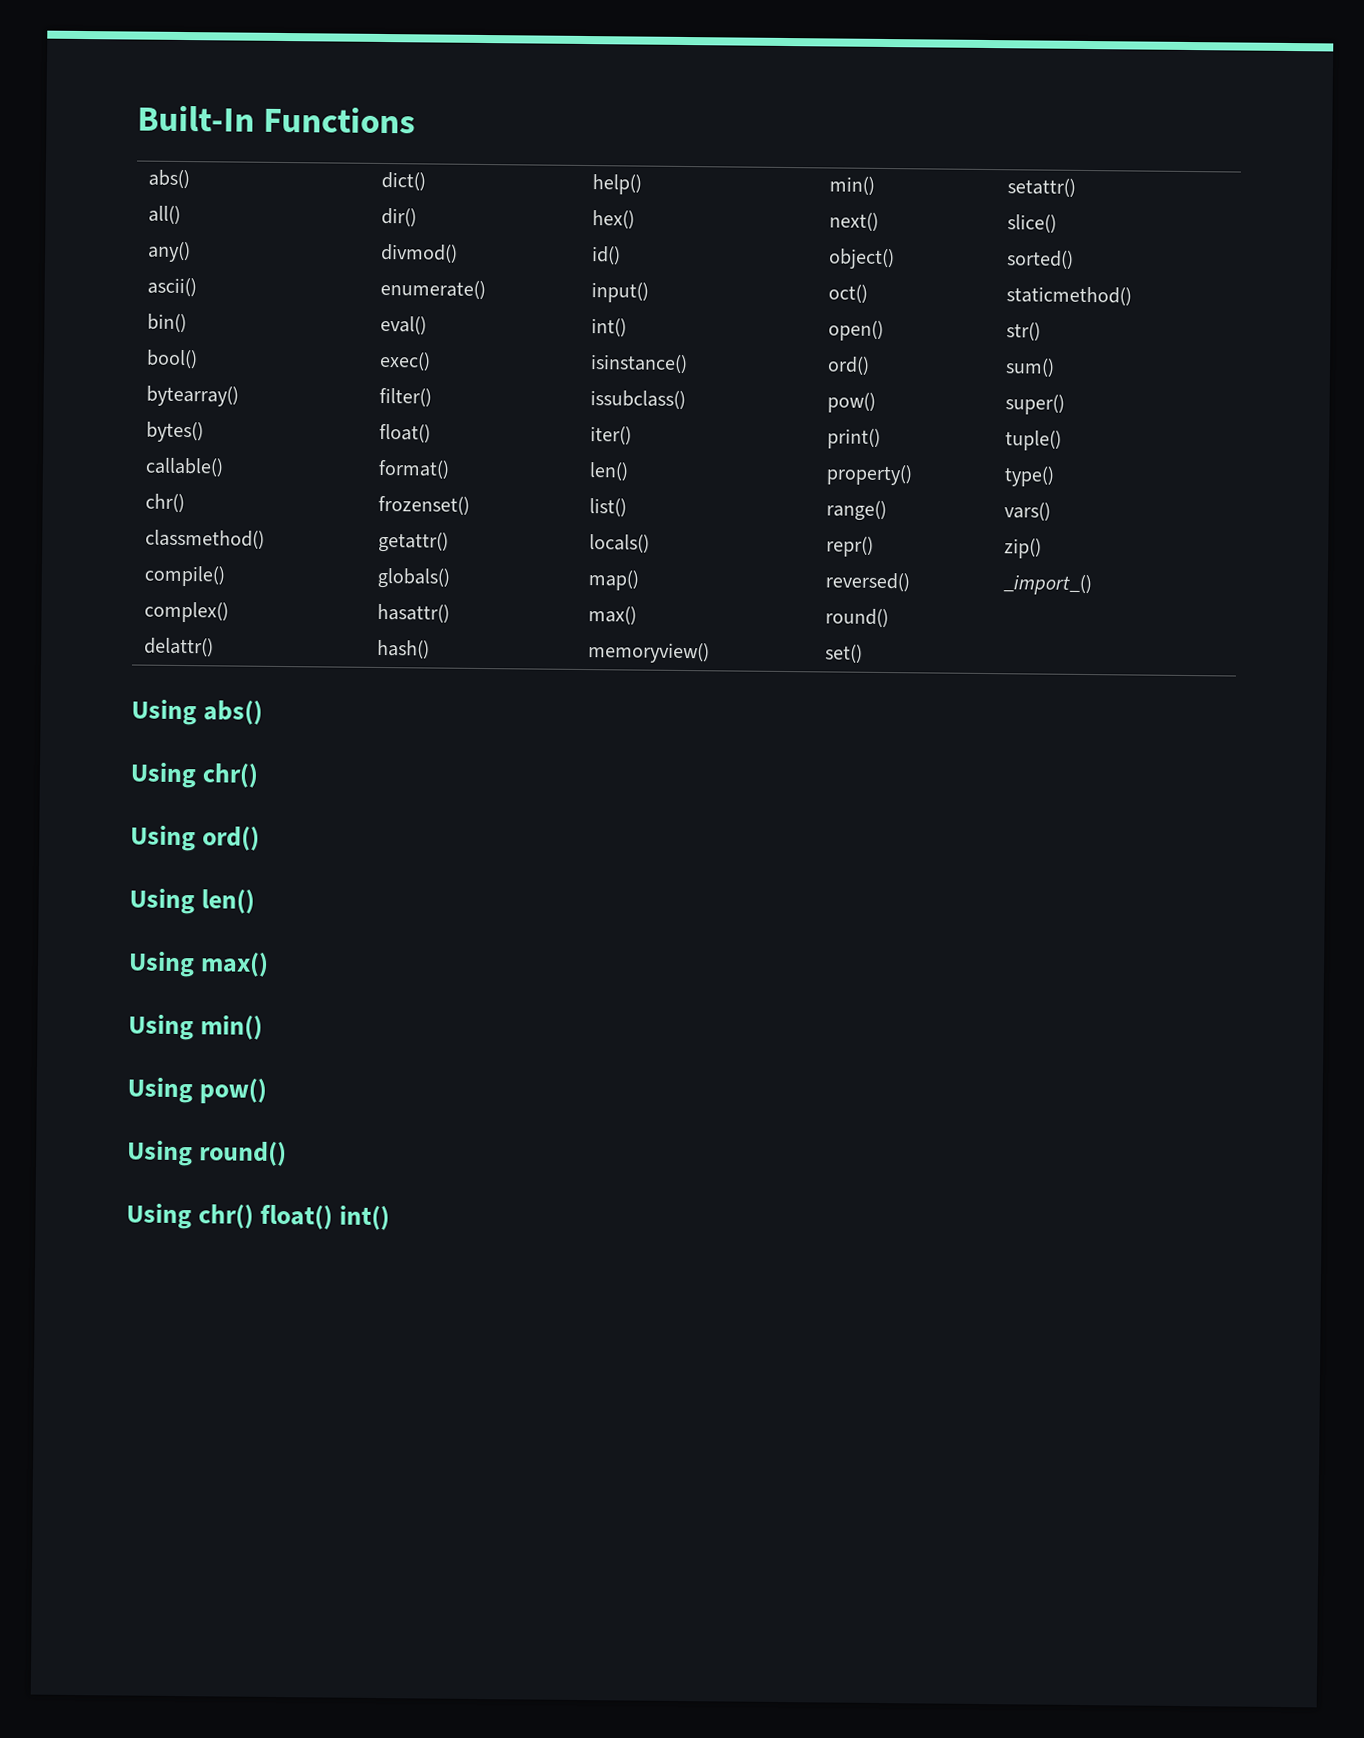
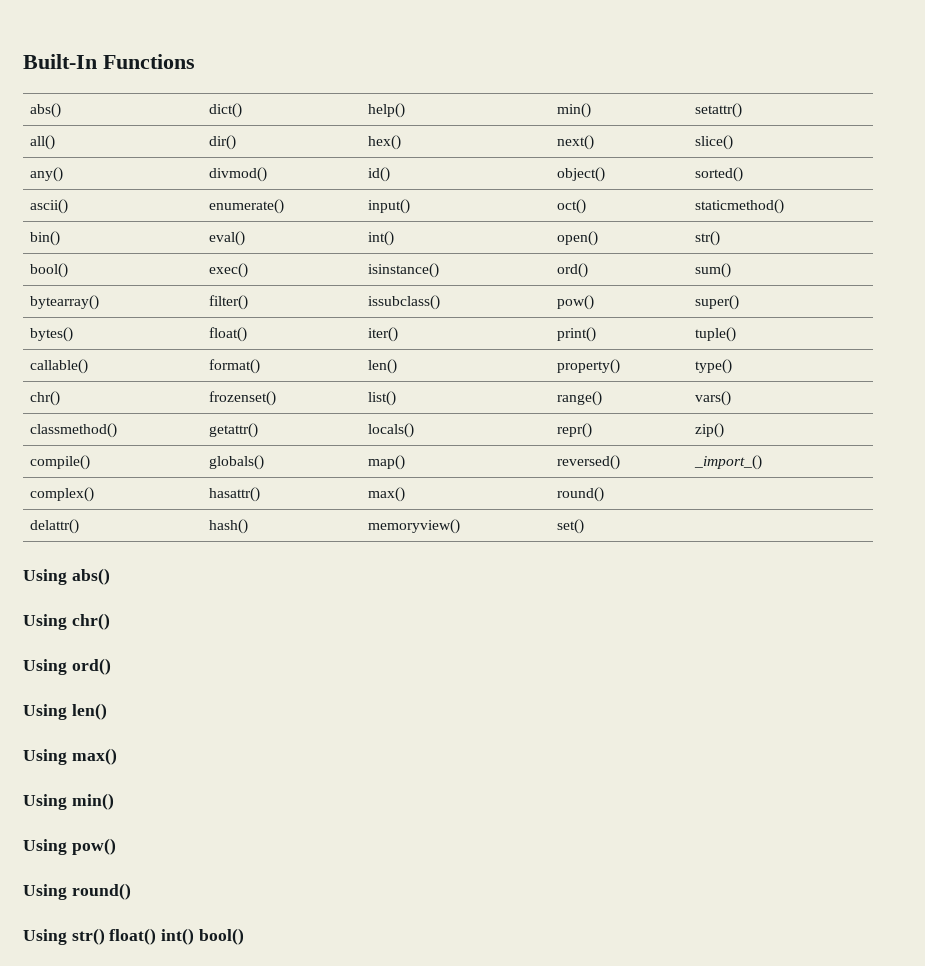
[198,1204,255,1229] chr() -> [71,928,105,945] str()
(391, 1218) none -> [198,928,244,945] bool()

